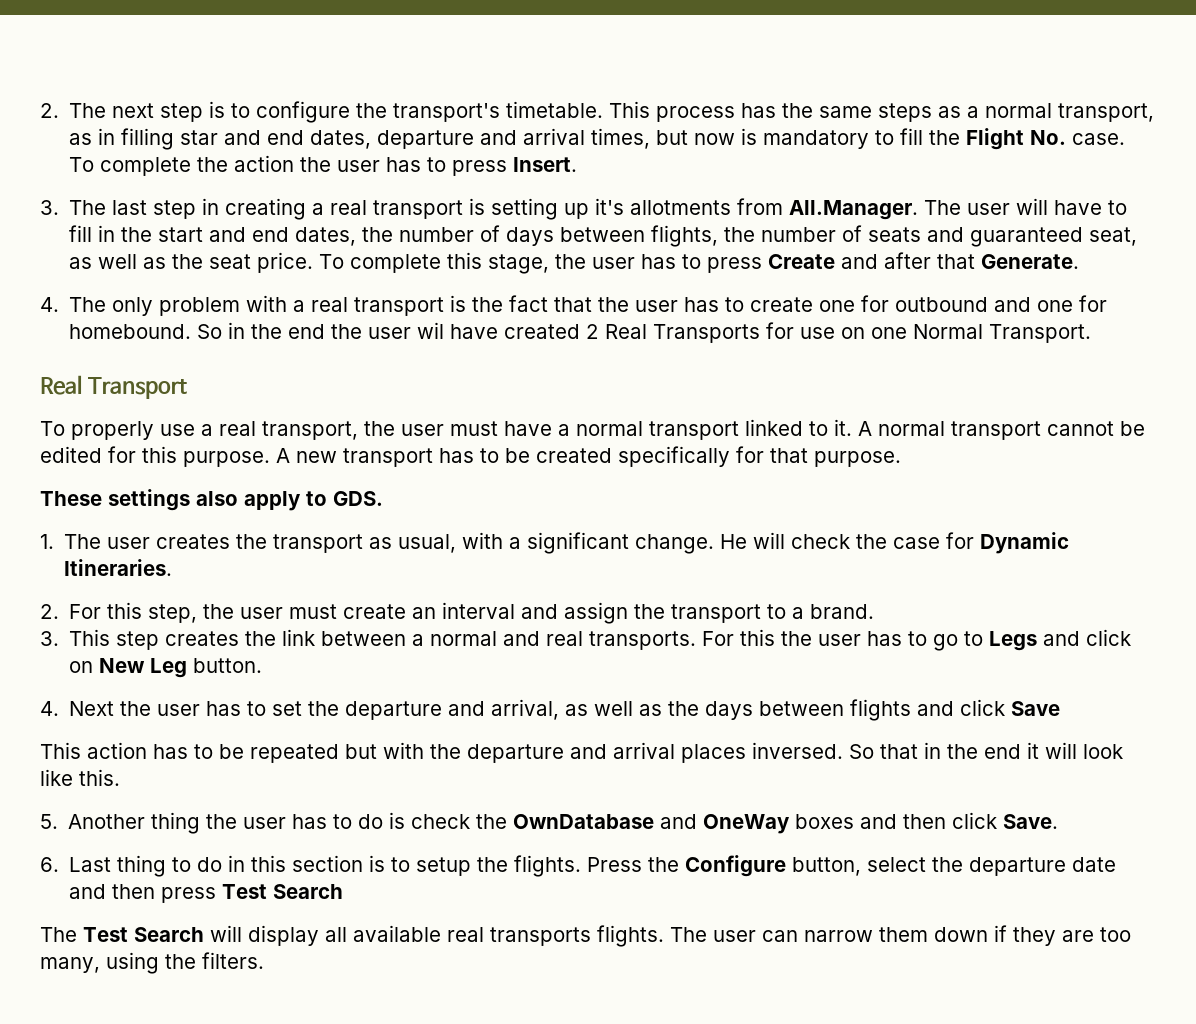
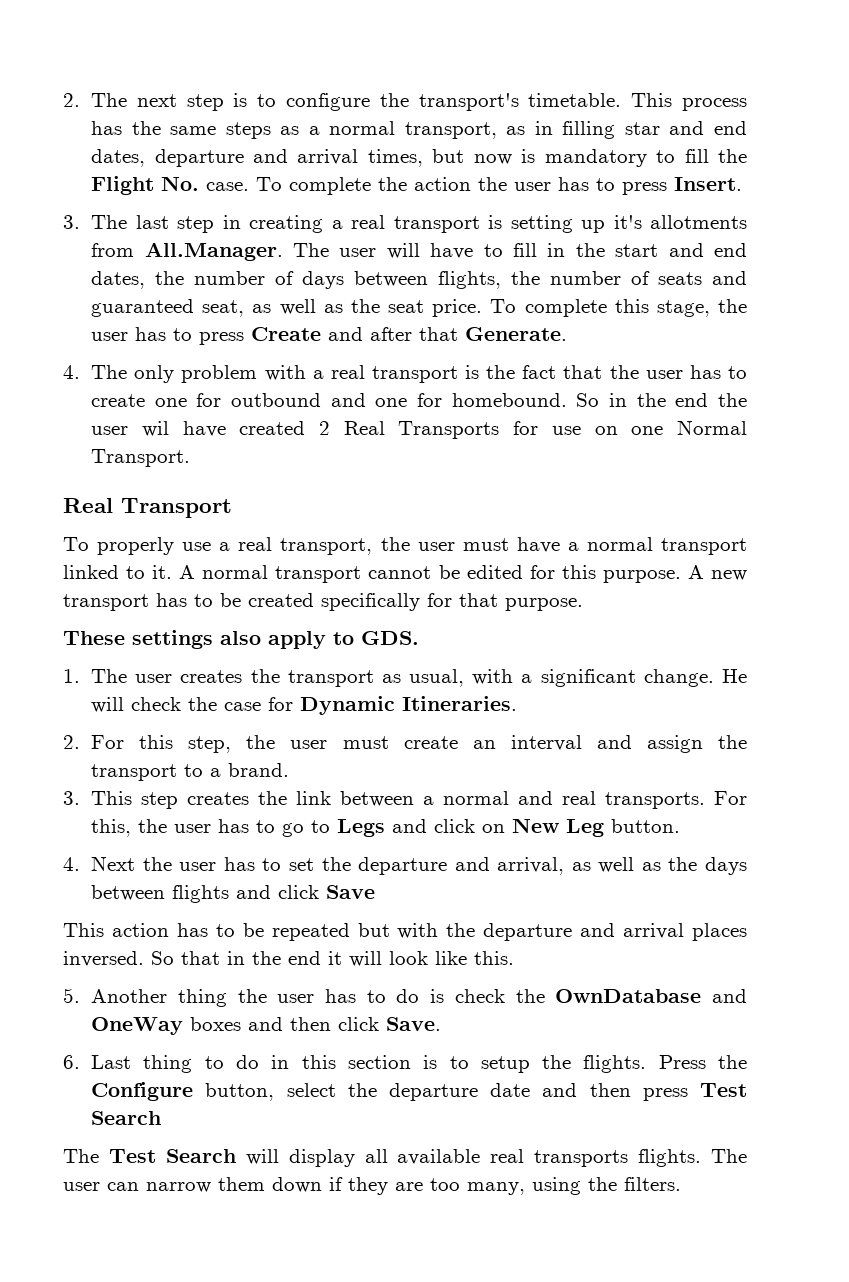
[740,629,776,646] this -> [91,819,132,837] this,

